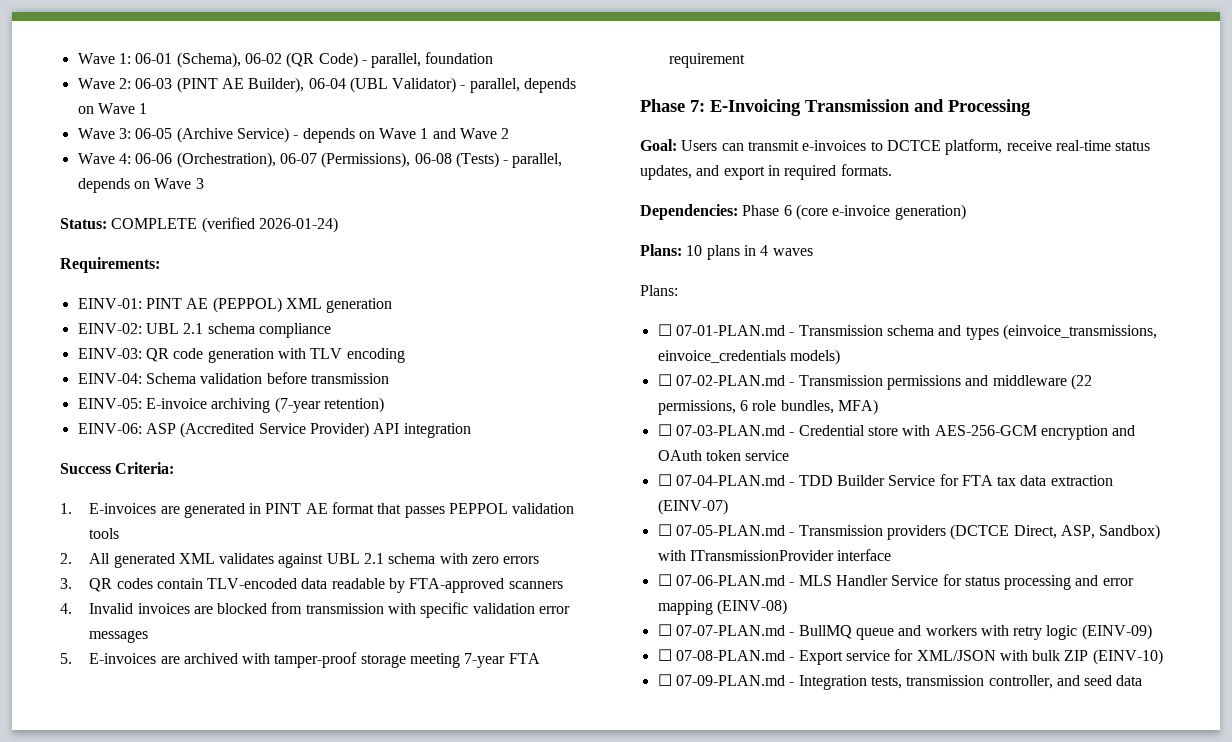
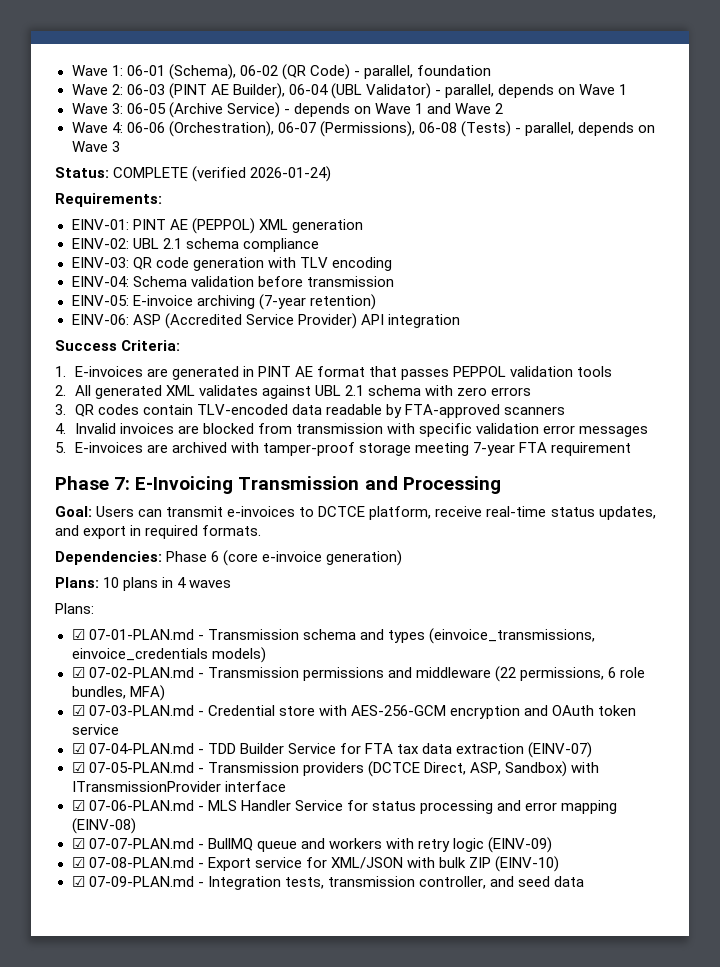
[657,324,672,336] ☐ -> [71,629,85,640] ☑
[657,374,672,386] ☐ -> [71,667,85,678] ☑
[657,424,672,436] ☐ -> [71,705,85,716] ☑
[657,474,672,486] ☐ -> [71,743,85,754] ☑
[657,524,672,536] ☐ -> [71,762,85,773] ☑
[657,574,672,586] ☐ -> [71,800,85,811] ☑
[657,624,672,636] ☐ -> [71,838,85,849] ☑
[657,649,672,661] ☐ -> [71,857,85,868] ☑
[657,674,672,686] ☐ -> [71,876,85,887] ☑

